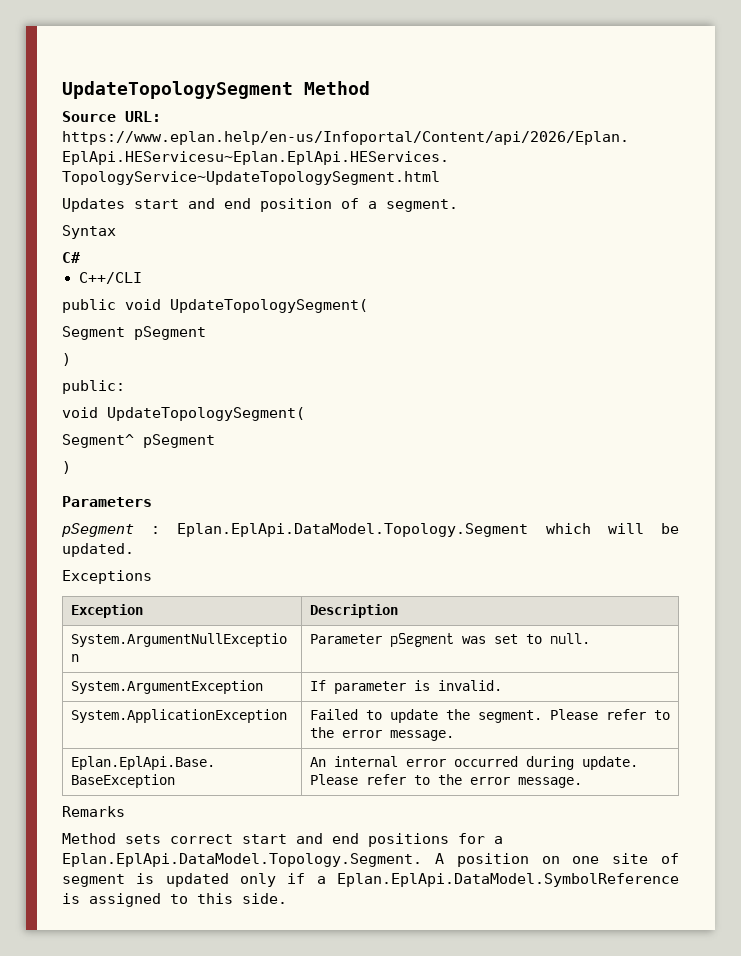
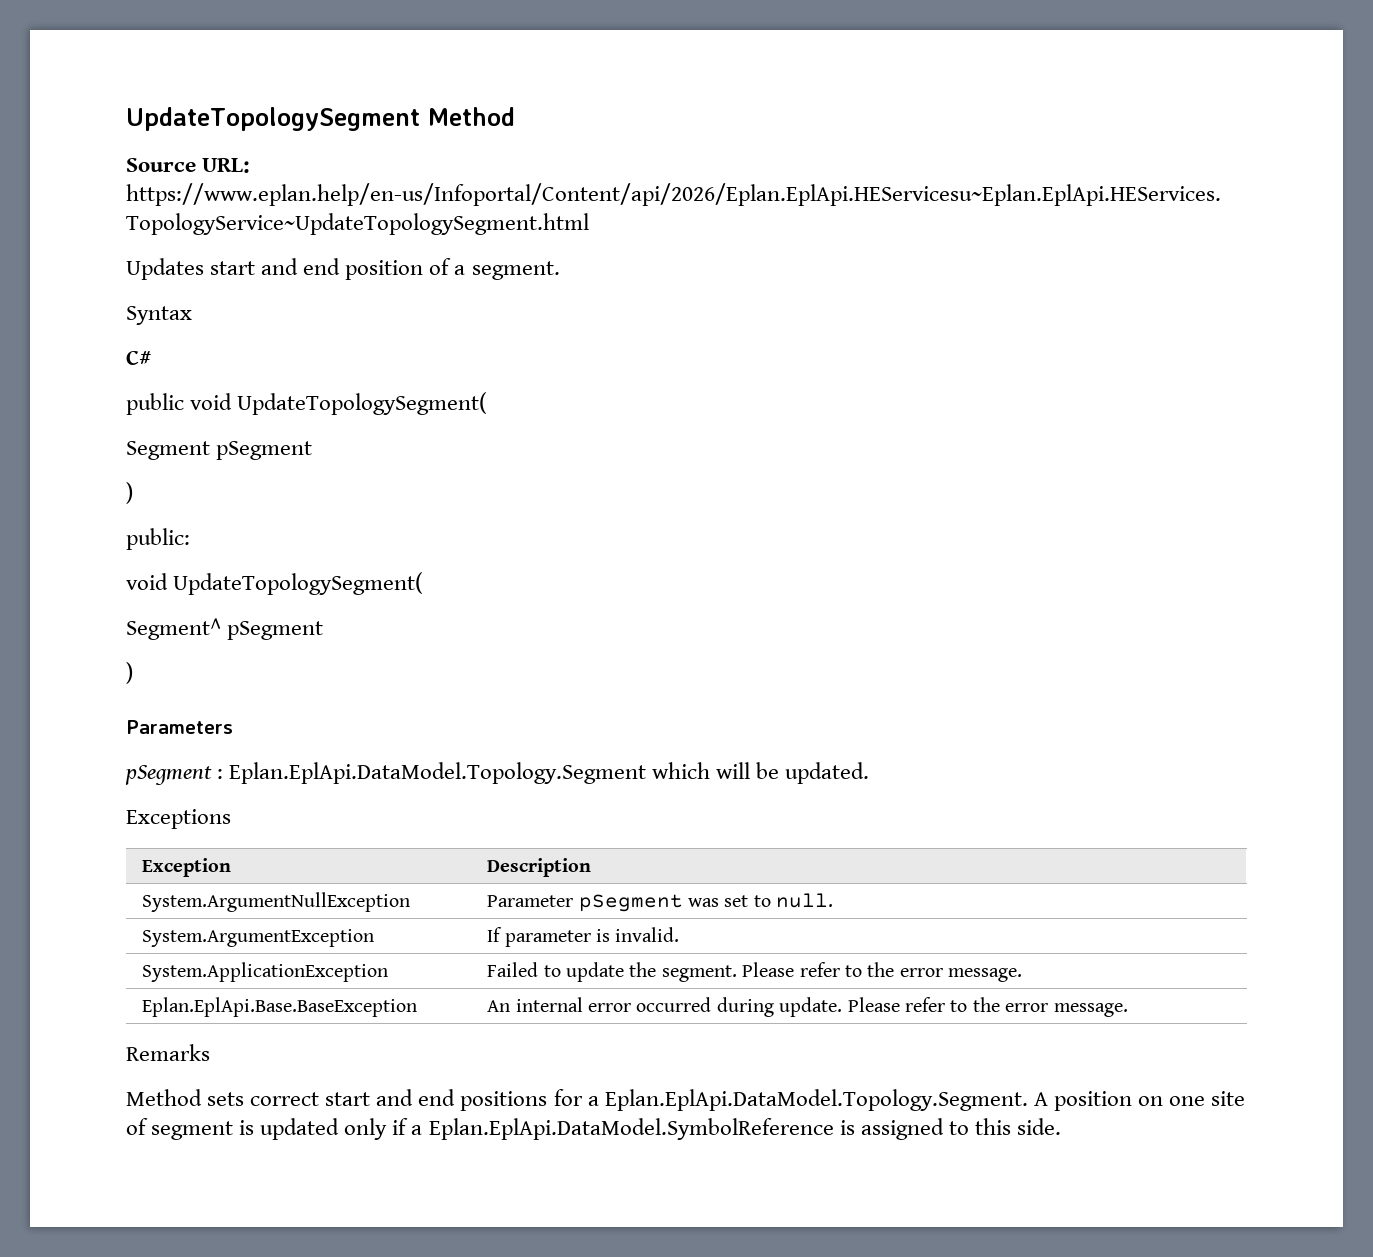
[78,272,142,284] // C++/CLI -> (151, 357) none

